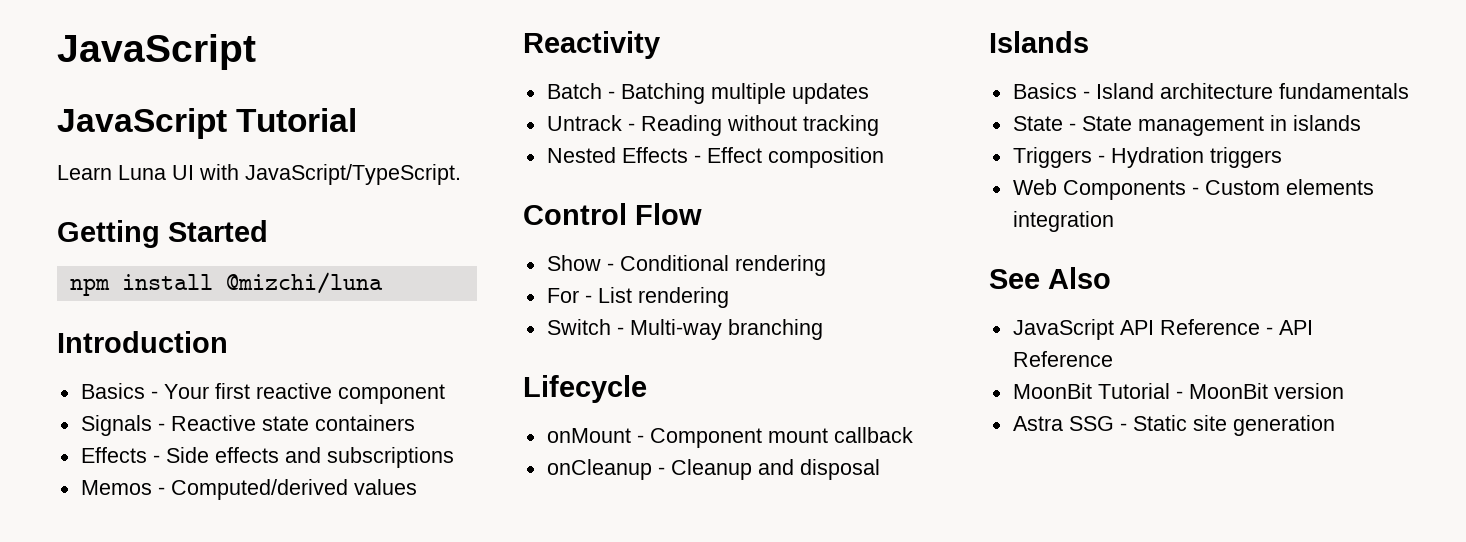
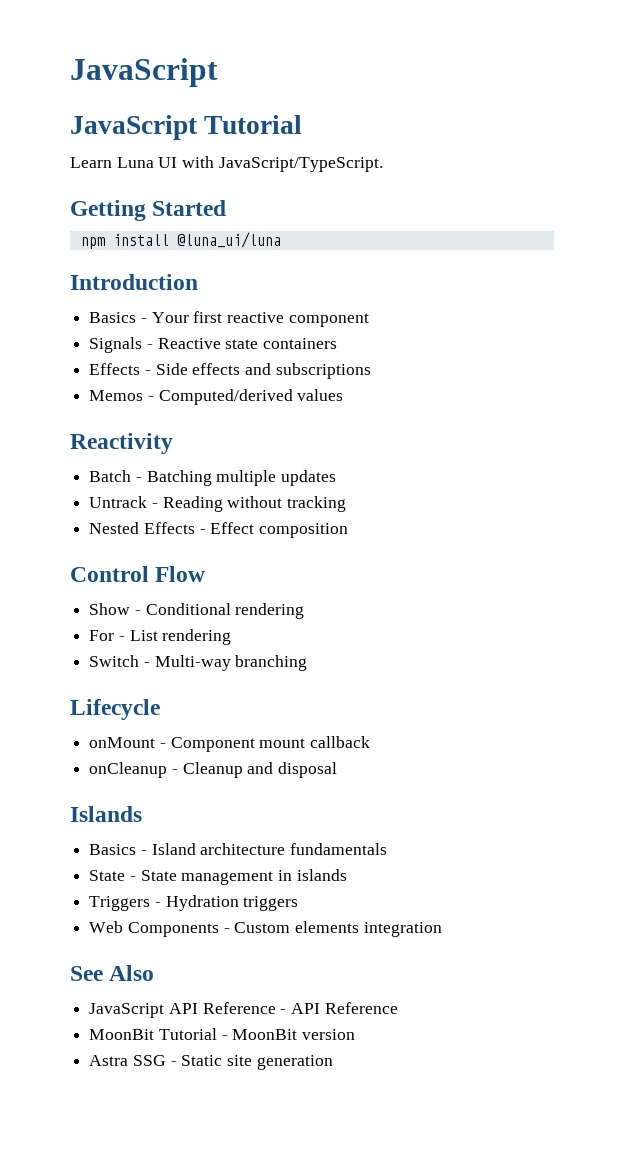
[225,272,383,294] @mizchi/luna -> [176,232,281,248] @luna_ui/luna

